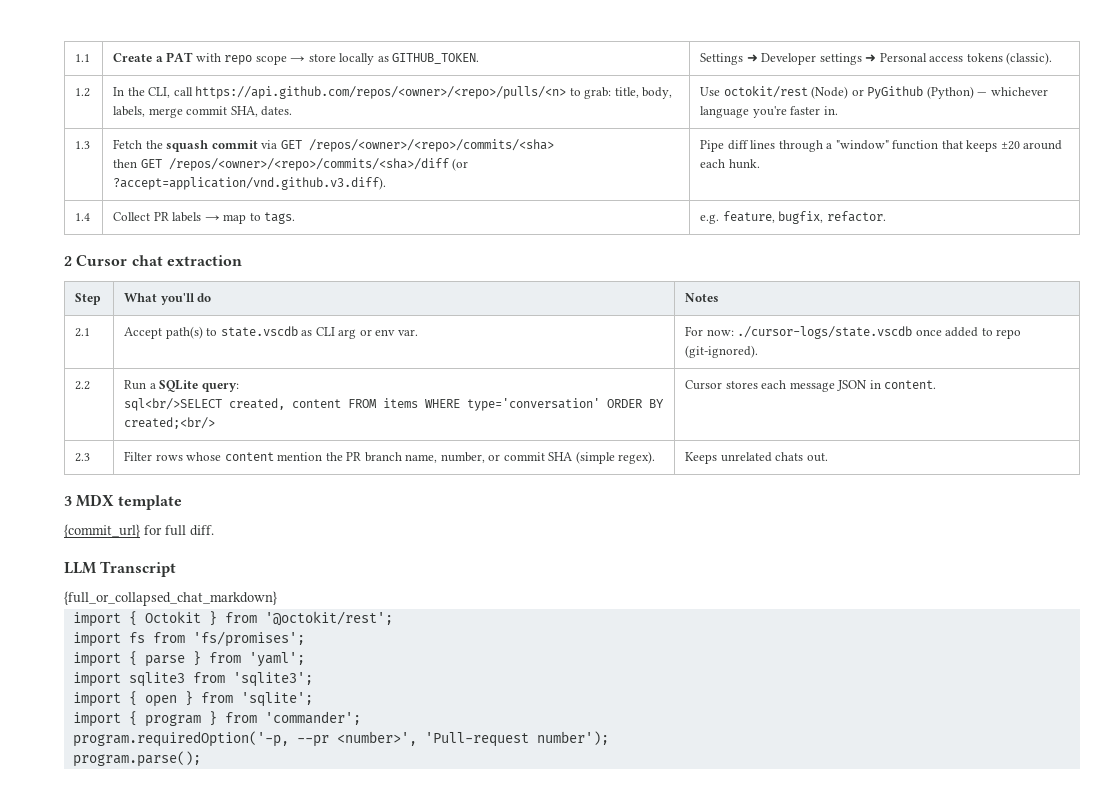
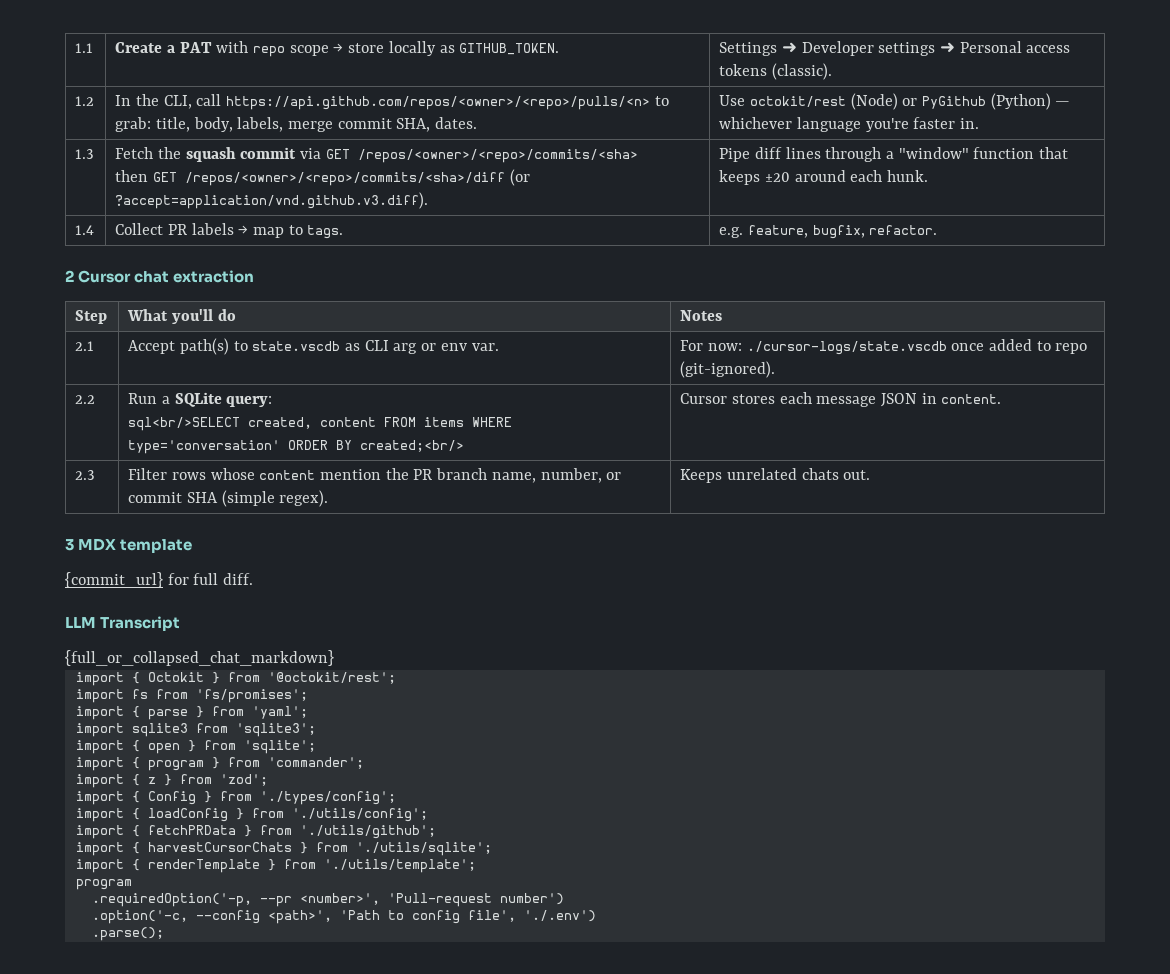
[72,731,609,747] [72,751,201,767] program.requiredOption('-p, --pr <number>', 'Pull-request number'); // program.parse(); -> [75,774,268,788] [75,791,396,805] [75,808,428,822] [75,825,436,839] [75,842,492,856] [75,859,476,873] [75,879,132,890] [91,893,564,907] [91,910,596,924] [91,927,164,941] import { z } from 'zod'; // import { Config } from './types/config'; // import { loadConfig } from './utils/config'; // import { fetchPRData } from './utils/github'; // import { harvestCursorChats } from './utils/sqlite'; // import { renderTemplate } from './utils/template'; // program // .requiredOption('-p, --pr <number>', 'Pull-request number') // .option('-c, --config <path>', 'Path to config file', './.env') // .parse();

